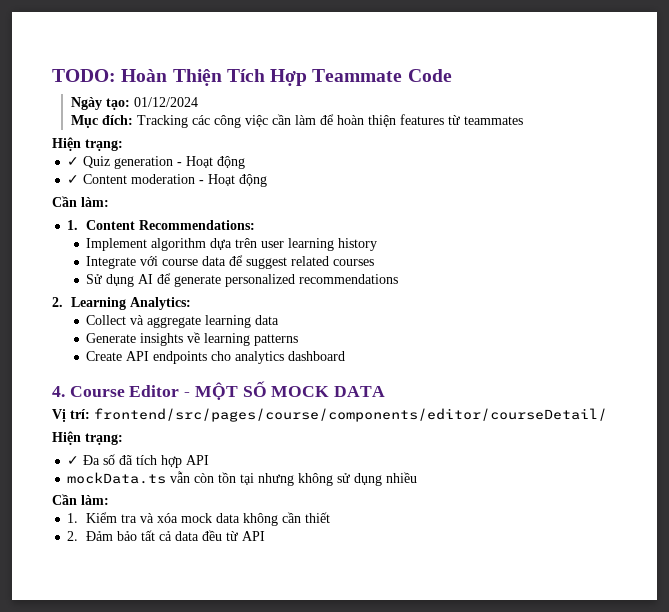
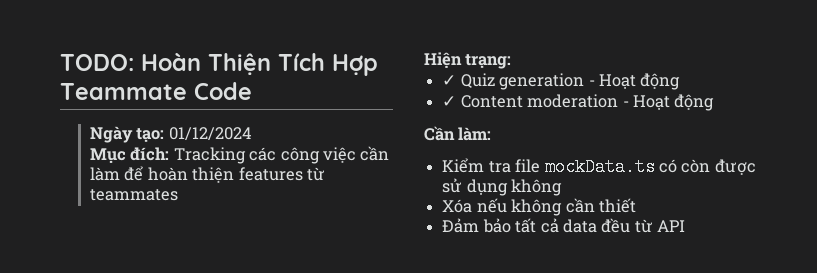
[67,220,256,230] [86,238,378,251] [86,255,375,269] [86,273,399,287] [52,297,192,310] [86,315,280,328] [86,332,299,346] [86,351,346,364] [52,381,386,400] [52,408,607,422] [52,431,123,445] [67,454,210,468] [67,471,418,486] [52,494,109,505] [67,512,241,523] 1. Content Recommendations: // Implement algorithm dựa trên user learning history // Integrate với course data để suggest related courses // Sử dụng AI để generate personalized recommendations // 2. Learning Analytics: // Collect và aggregate learning data // Generate insights về learning patterns // Create API endpoints cho analytics dashboard // 4. Course Editor - MỘT SỐ MOCK DATA // Vị trí: frontend/src/pages/course/components/editor/courseDetail/ // Hiện trạng: // ✓ Đa số đã tích hợp API // mockData.ts vẫn còn tồn tại nhưng không sử dụng nhiều // Cần làm: // 1. Kiểm tra và xóa mock data -> [442,158,756,176] [442,178,563,196] [442,198,507,213] Kiểm tra file mockData.ts có còn được sử dụng không // Xóa nếu
[67,531,79,541] 2. -> (636, 205) none

